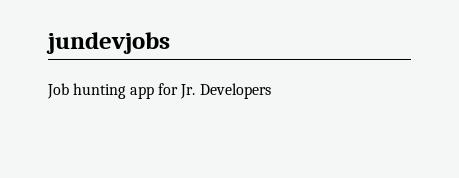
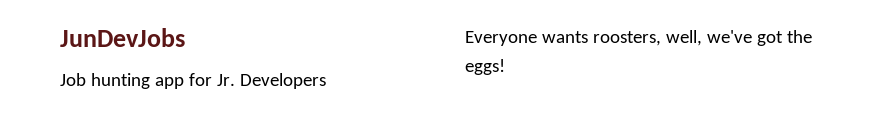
[46,32,170,54] jundevjobs -> [60,28,185,47] JunDevJobs
(271, 91) none -> [465,30,812,46] [465,59,505,75] // Everyone wants roosters, well, we've got the eggs!

